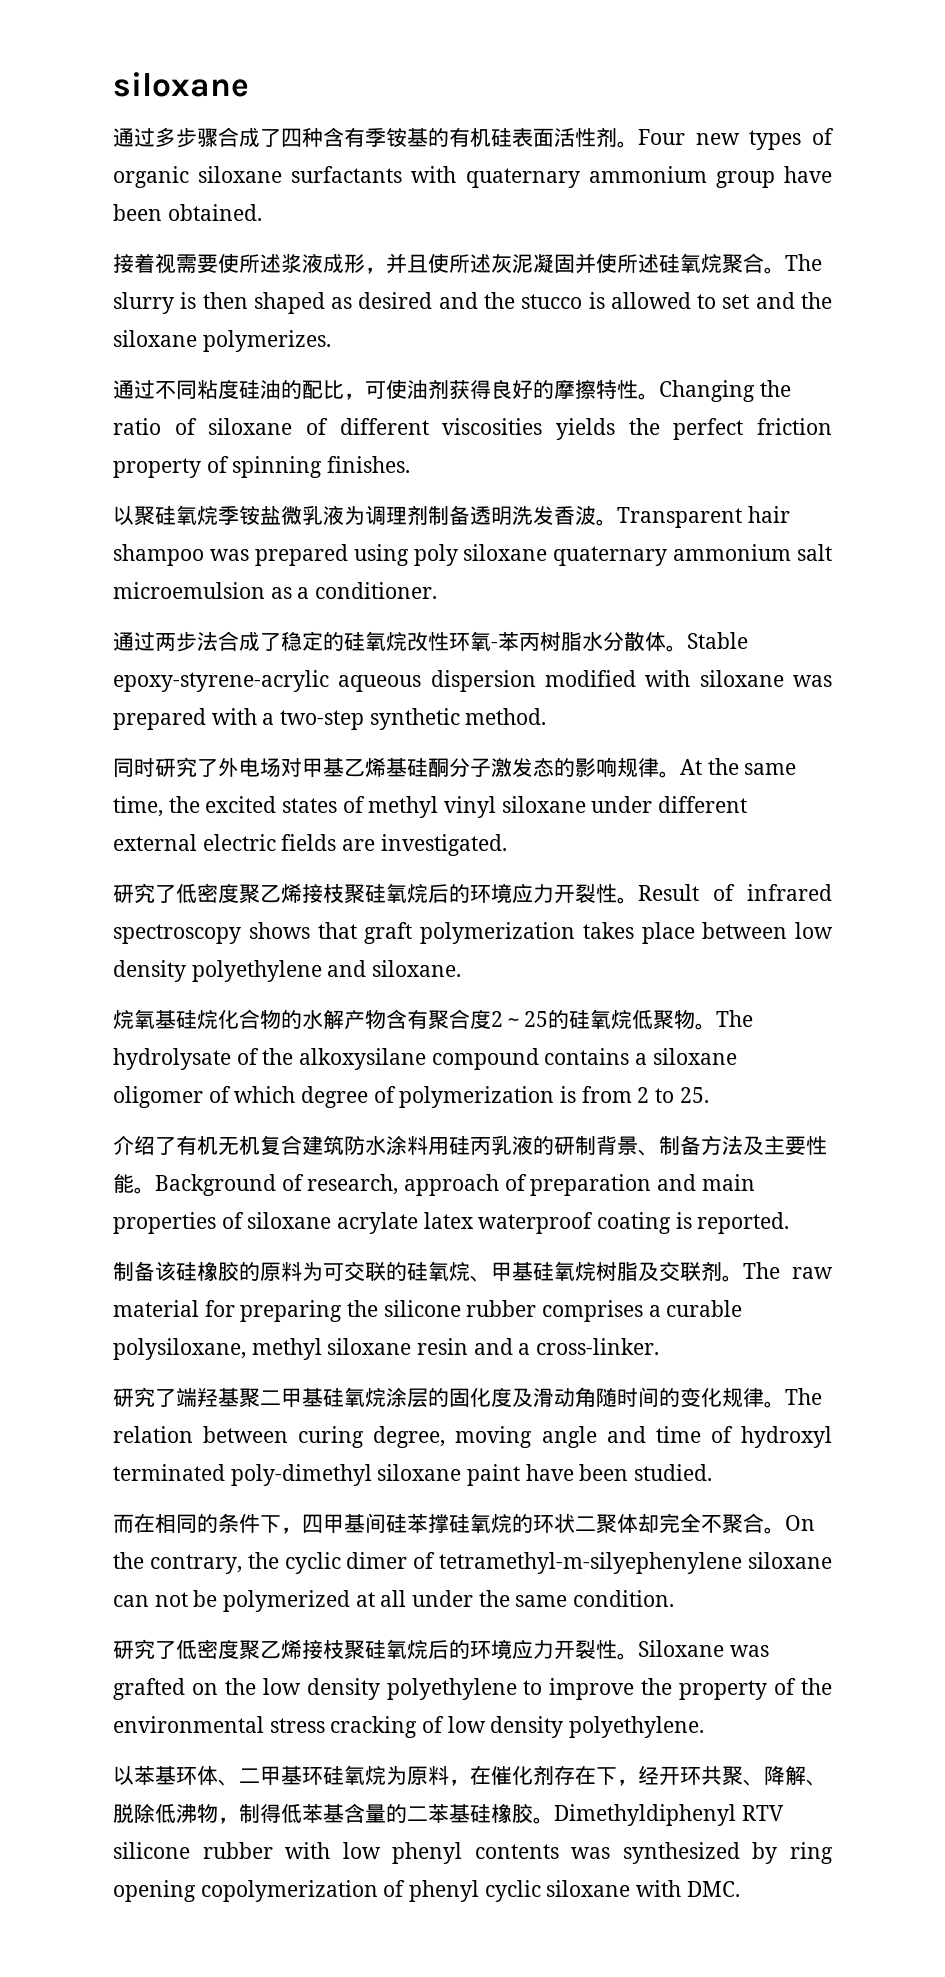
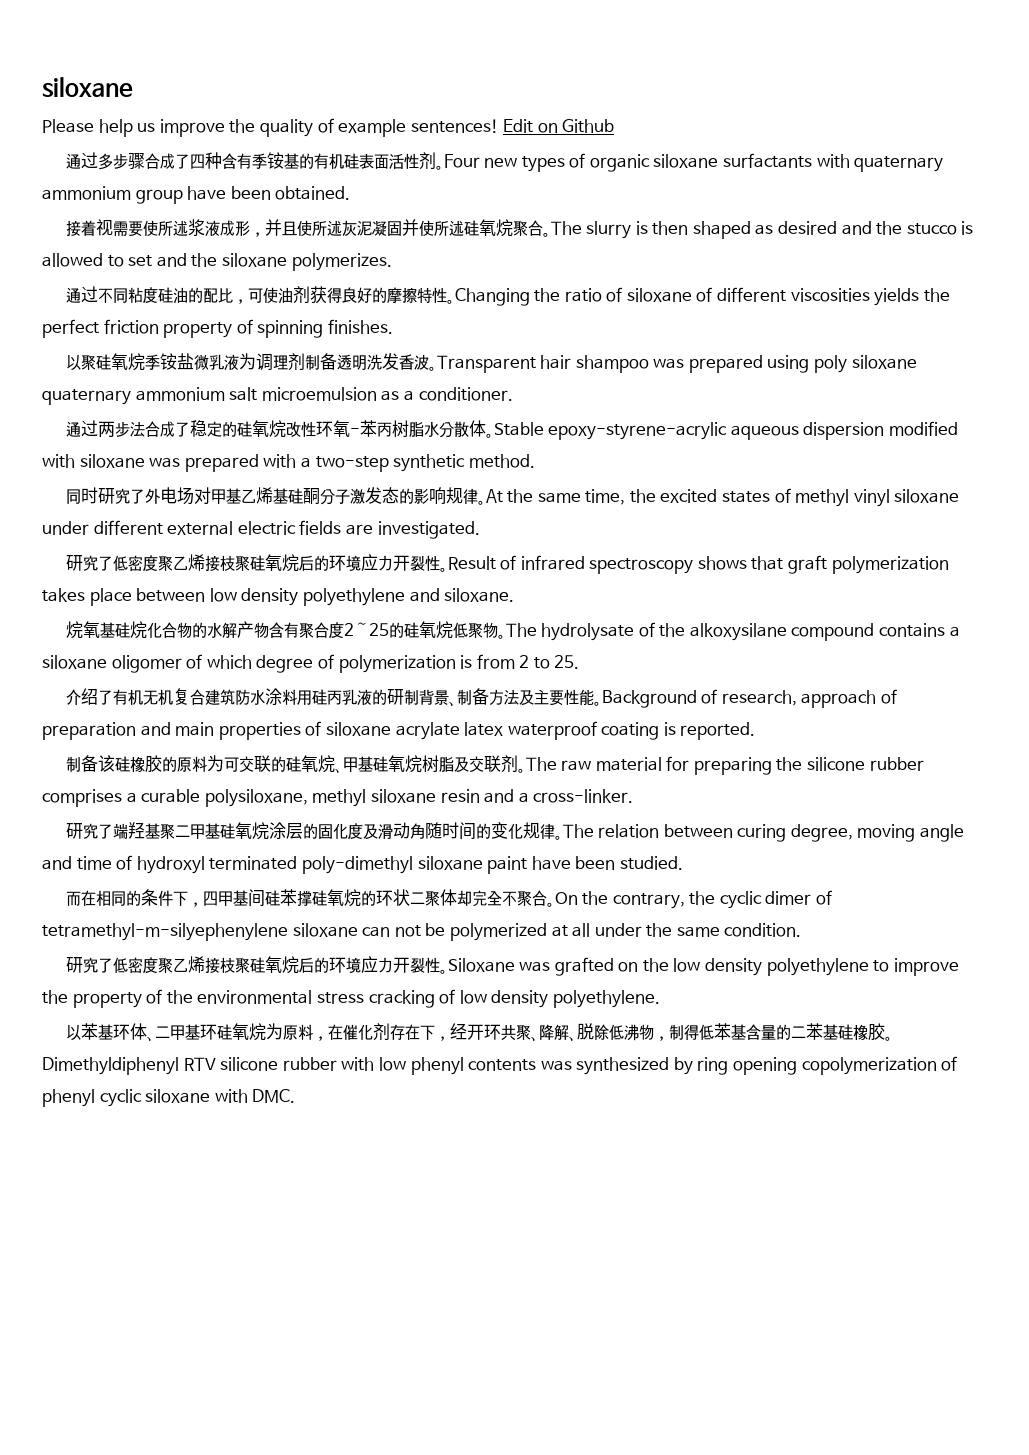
[113,72,249,97] siloxane -> [42,77,133,98] [42,118,615,137] siloxane // Please help us improve the quality of example sentences! Edit on Github

